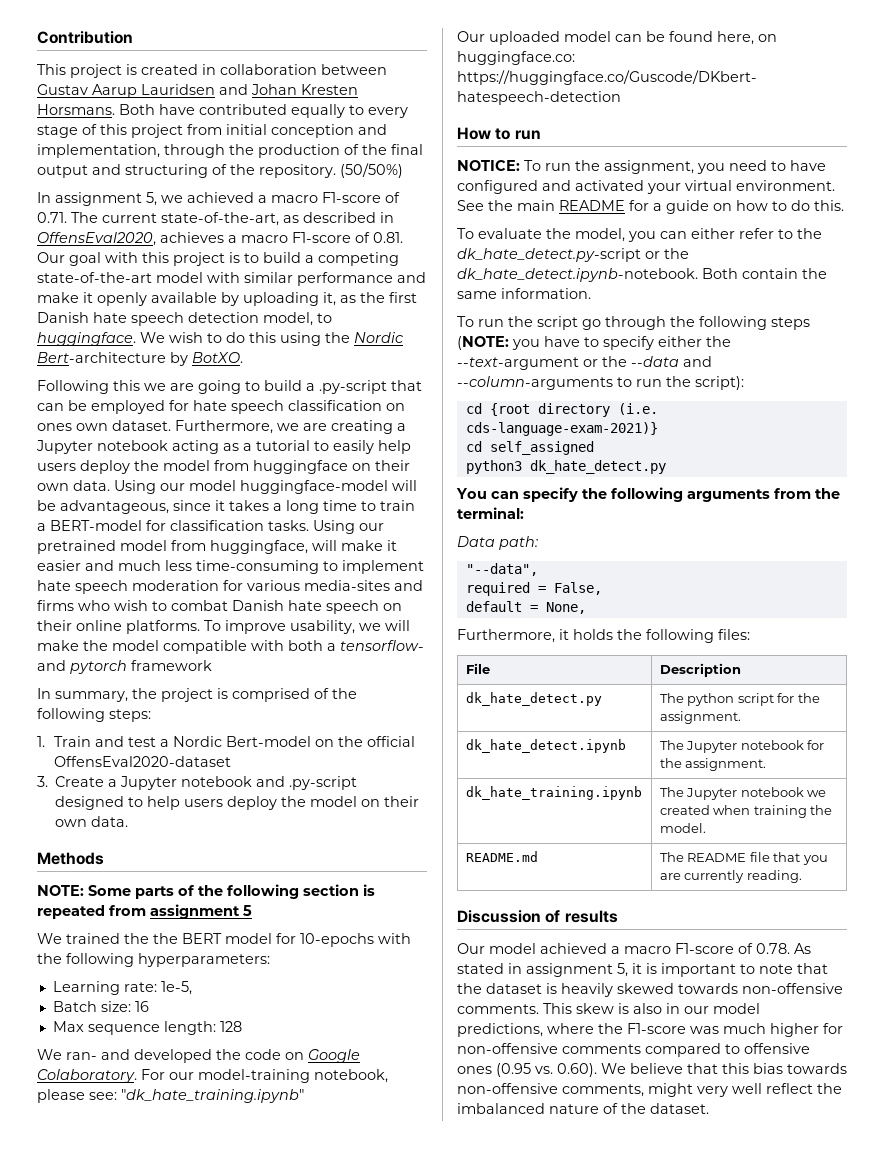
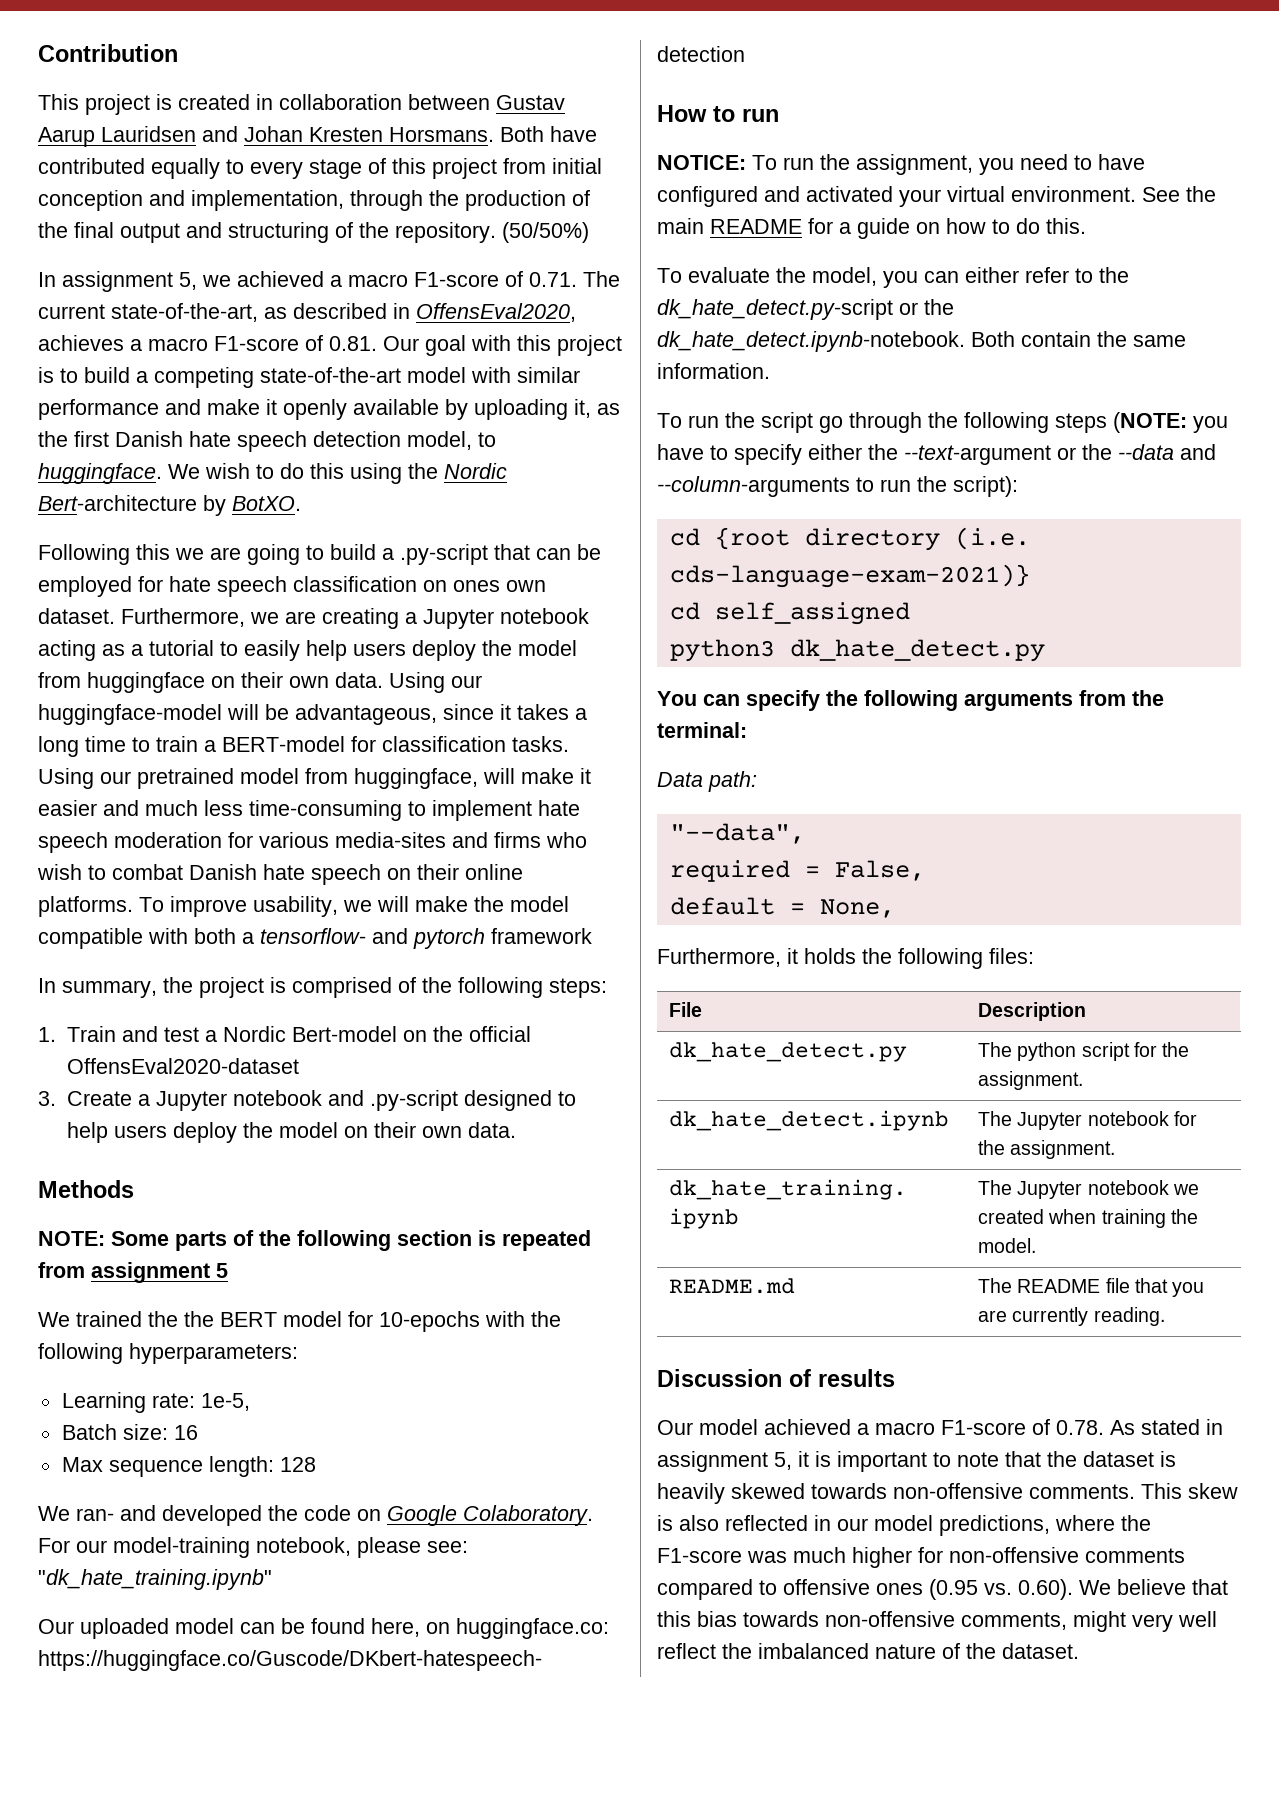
[189,480,236,491] model -> (482, 681) none
(662, 1008) none -> [725,1515,808,1531] reflected

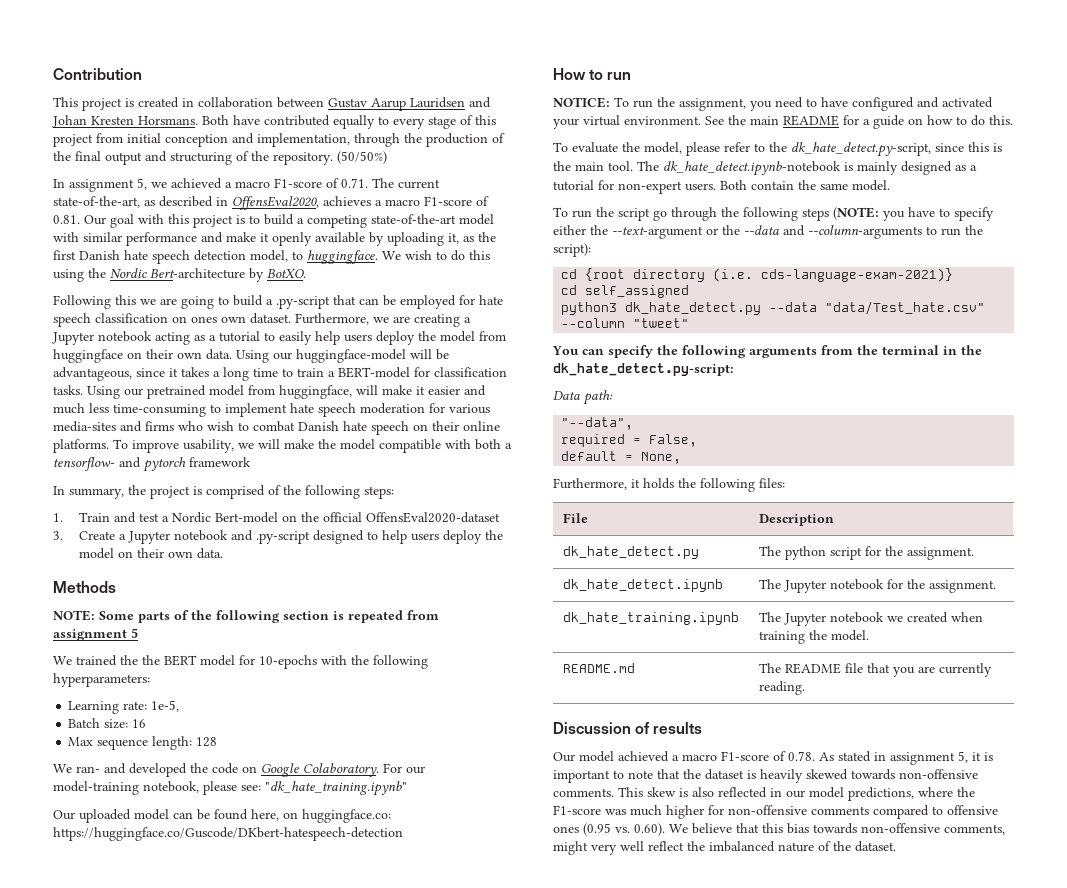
[883,267,1129,288] [657,299,954,320] [657,331,965,352] you can either refer to the dk_hate_detect.py-script or the dk_hate_detect.ipynb-notebook. -> [686,142,1002,157] [553,161,977,176] [553,180,716,194] please refer to the dk_hate_detect.py-script, since this is the main tool. The dk_hate_detect.ipynb-notebook is mainly designed as a tutorial for non-expert users.
[657,363,770,379] information. -> [852,180,890,191] model.
(1045, 650) none -> [769,301,986,315] [561,318,690,328] --data "data/Test_hate.csv" --column "tweet"
[657,722,747,738] terminal: -> [882,345,982,355] [553,363,734,376] terminal in the dk_hate_detect.py-script:

